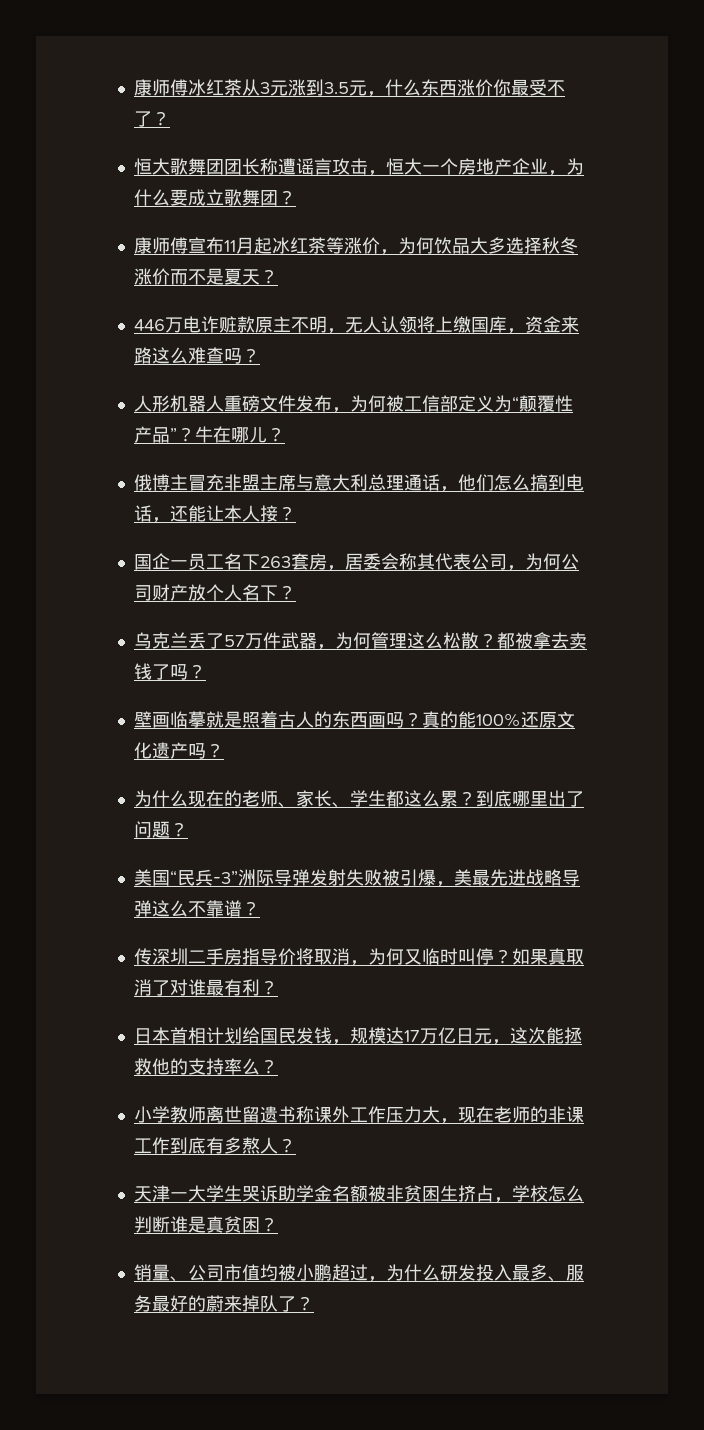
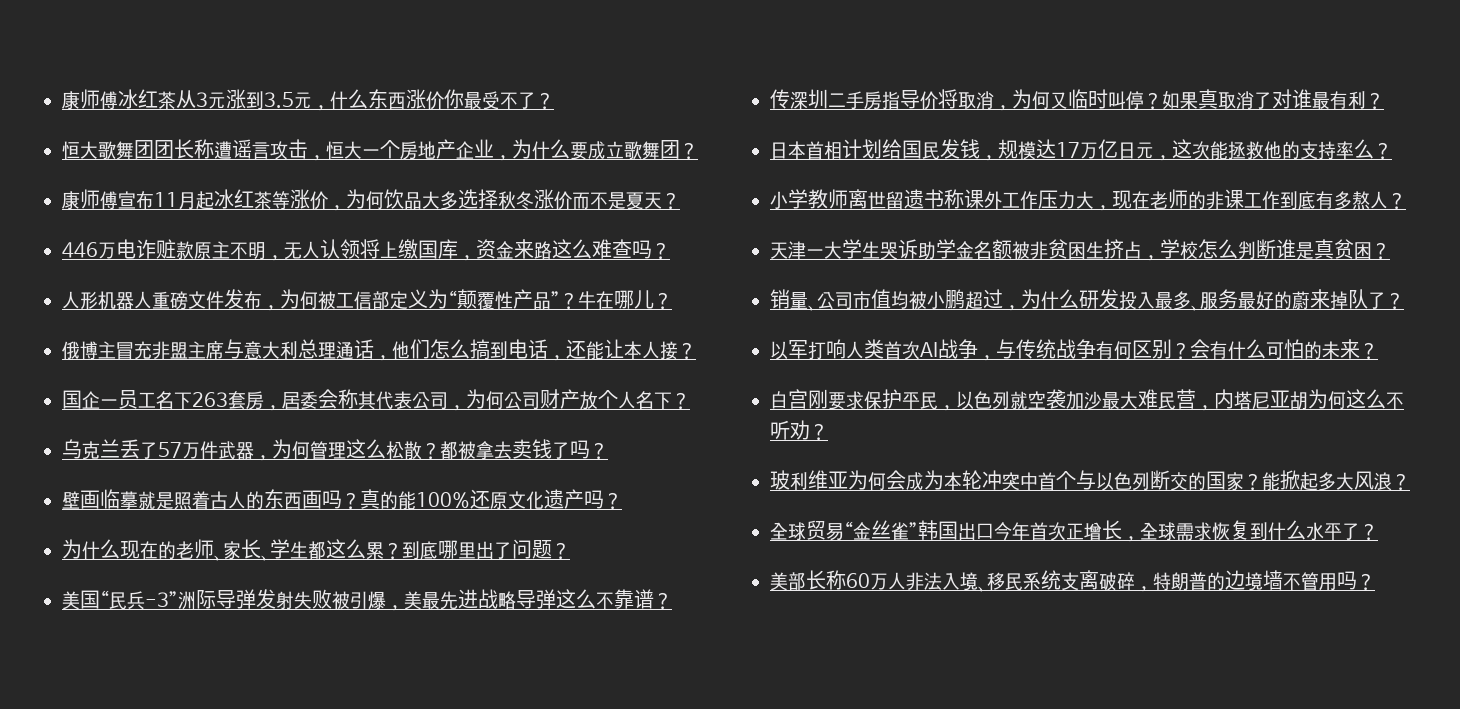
(314, 1303) none -> [770,339,1378,361] [770,389,1404,411] [770,420,828,441] [770,470,1410,491] [770,520,1378,542] [770,570,1375,592] // 以军打响人类首次AI战争，与传统战争有何区别？会有什么可怕的未来？ // 白宫刚要求保护平民，以色列就空袭加沙最大难民营，内塔尼亚胡为何这么不听劝？ // 玻利维亚为何会成为本轮冲突中首个与以色列断交的国家？能掀起多大风浪？ // 全球贸易“金丝雀”韩国出口今年首次正增长，全球需求恢复到什么水平了？ // 美部长称60万人非法入境、移民系统支离破碎，特朗普的边境墙不管用吗？

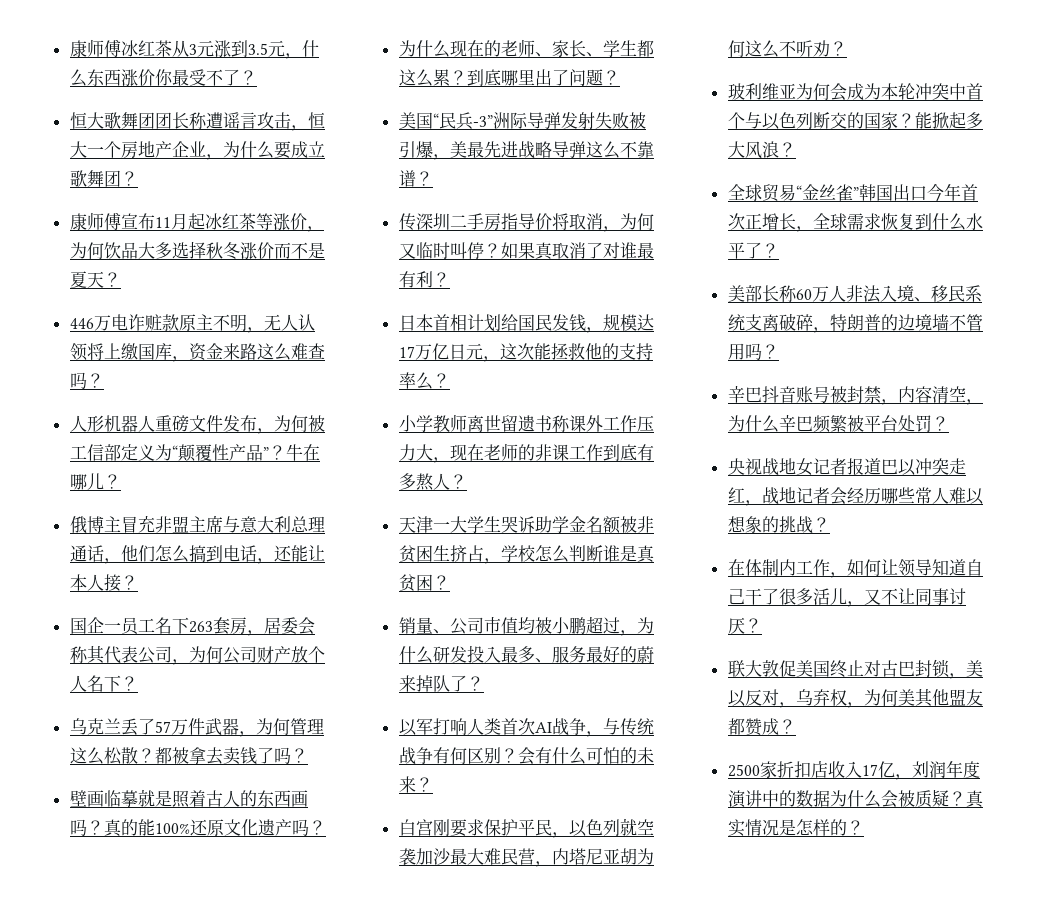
(1375, 582) none -> [727,385,983,405] [727,414,949,433] [727,458,966,476] [727,487,984,506] [727,516,830,534] [727,559,983,578] [727,588,966,607] [727,617,762,634] [727,659,983,679] [727,688,983,708] [727,718,796,736] [727,760,980,780] [727,789,984,808] [727,819,864,837] // 辛巴抖音账号被封禁，内容清空，为什么辛巴频繁被平台处罚？ // 央视战地女记者报道巴以冲突走红，战地记者会经历哪些常人难以想象的挑战？ // 在体制内工作，如何让领导知道自己干了很多活儿，又不让同事讨厌？ // 联大敦促美国终止对古巴封锁，美以反对，乌弃权，为何美其他盟友都赞成？ // 2500家折扣店收入17亿，刘润年度演讲中的数据为什么会被质疑？真实情况是怎样的？

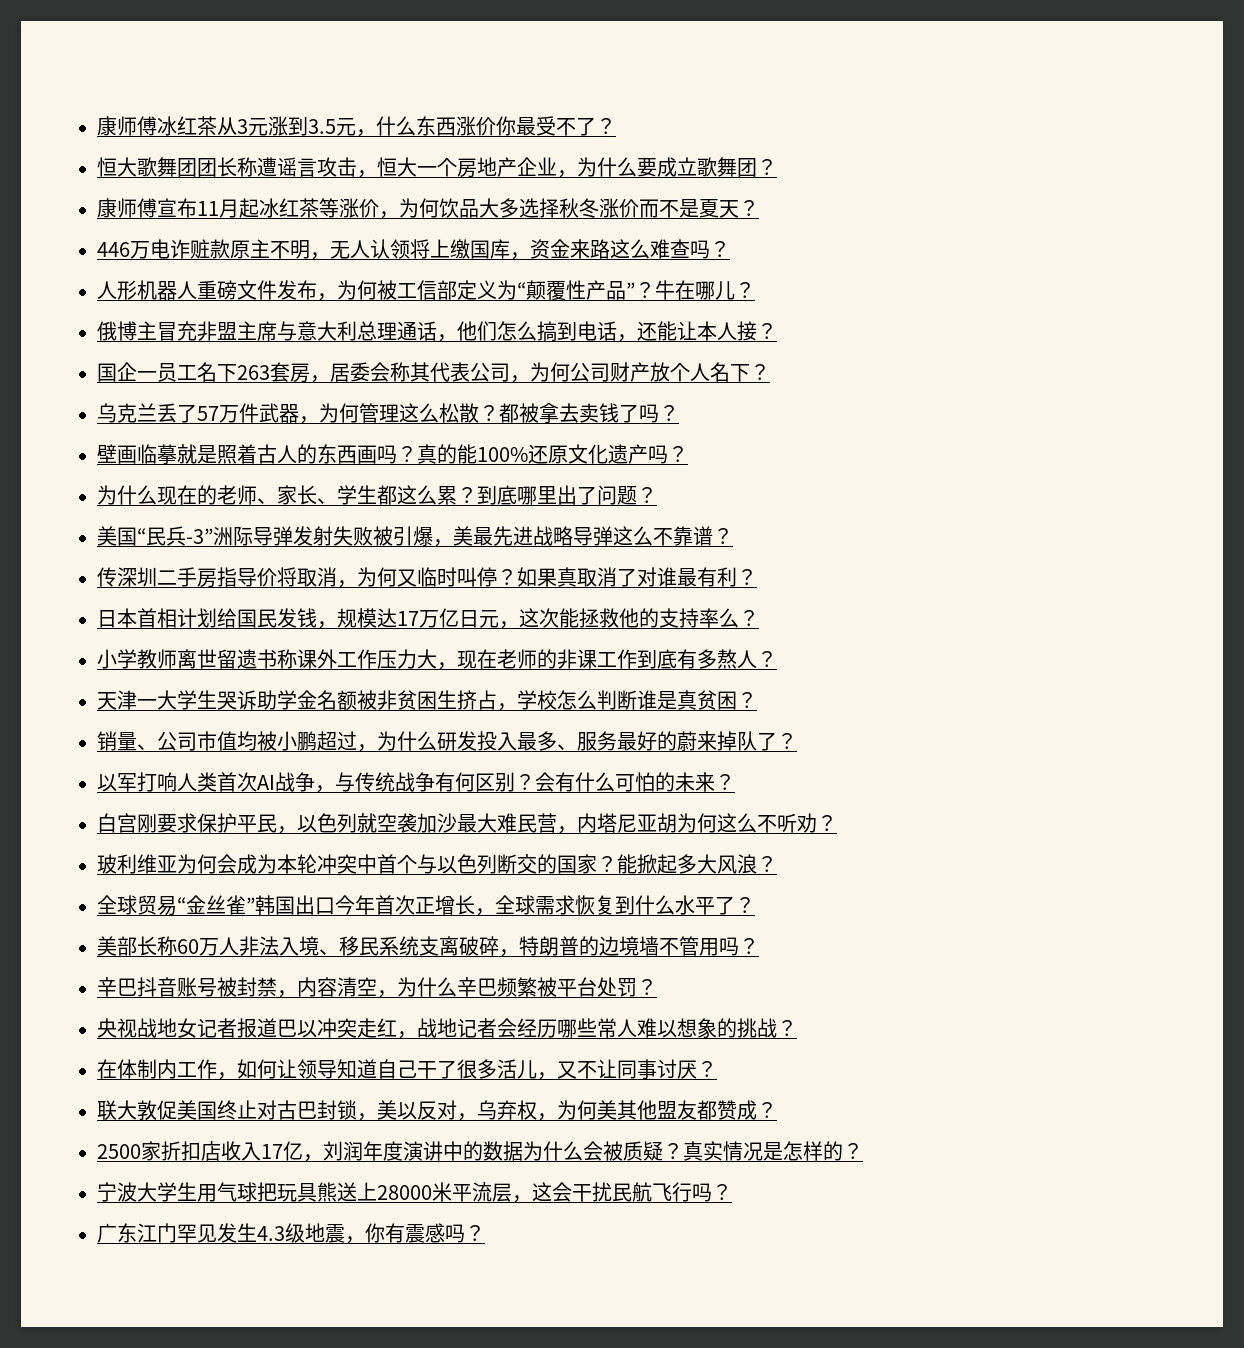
(864, 827) none -> [97,1182,732,1203] [97,1223,485,1244] // 宁波大学生用气球把玩具熊送上28000米平流层，这会干扰民航飞行吗？ // 广东江门罕见发生4.3级地震，你有震感吗？

